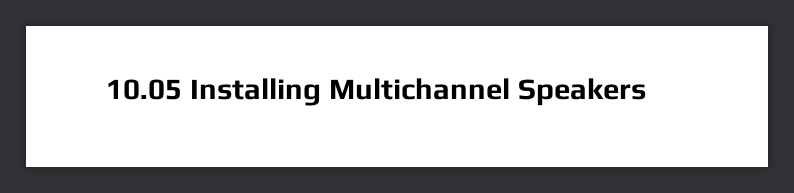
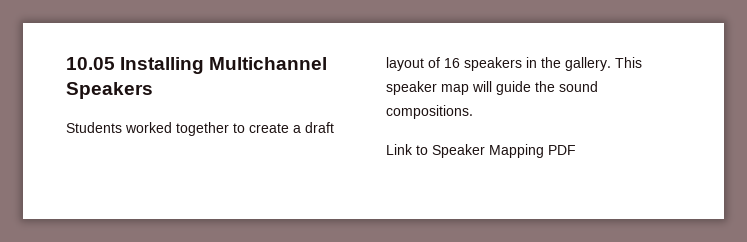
(646, 92) none -> [66,122,334,136] [386,57,642,71] [386,81,598,95] [386,105,473,119] [386,144,576,158] // Students worked together to create a draft layout of 16 speakers in the gallery. This speaker map will guide the sound compositions. // Link to Speaker Mapping PDF

